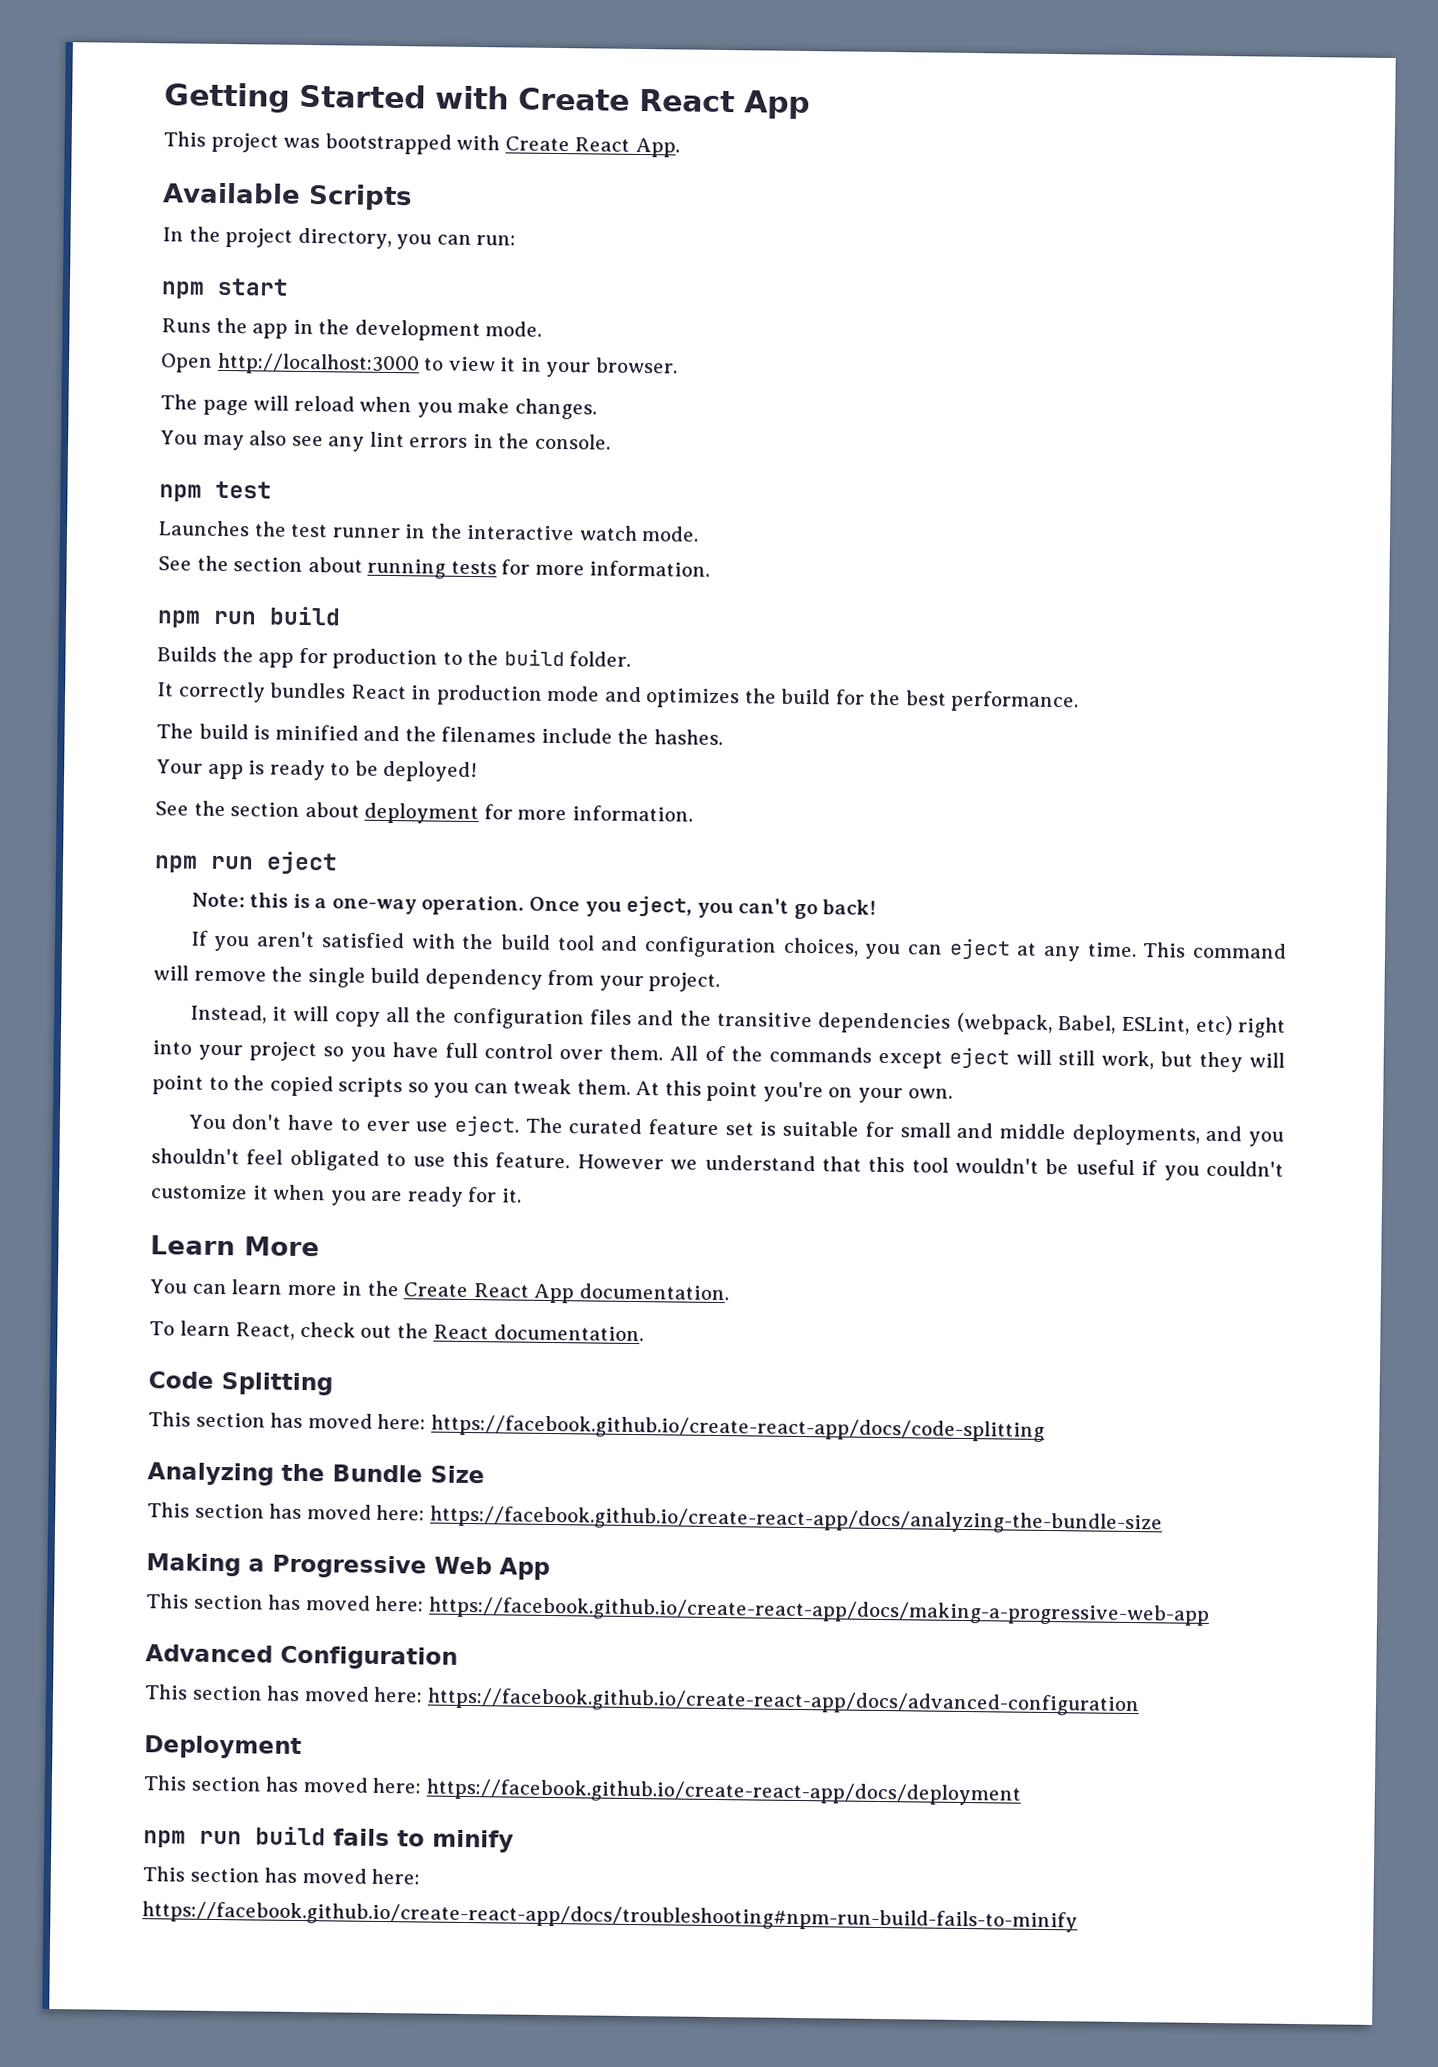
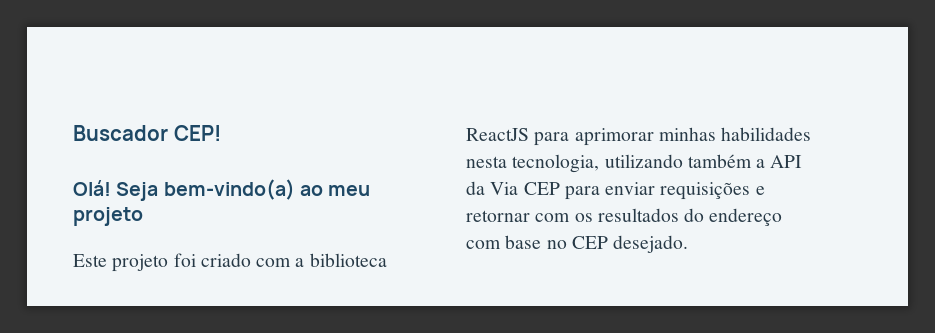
[164,82,810,120] [163,131,680,158] [162,182,412,211] [162,226,517,250] [161,277,289,299] [161,317,543,342] [160,352,678,378] [160,394,597,420] [160,430,611,452] [159,480,272,502] [158,520,700,542] [158,555,711,579] [157,606,341,628] [157,646,632,670] [157,681,1080,713] [156,723,723,746] [156,759,479,783] [155,800,693,825] [154,851,338,875] [190,892,877,920] [190,930,1287,962] [153,965,721,993] [189,1004,1286,1038] [152,1040,1285,1073] [152,1075,953,1104] [187,1114,1284,1147] [151,1148,1285,1181] [150,1184,522,1207] [150,1235,320,1257] [149,1279,729,1304] [149,1320,644,1342] [148,1371,333,1396] [148,1411,1045,1442] [147,1462,485,1486] [147,1502,1163,1535] [146,1553,550,1580] [146,1593,1210,1626] [145,1644,458,1670] [144,1684,1140,1717] [144,1735,302,1760] [143,1775,1021,1806] [143,1826,514,1853] [142,1866,421,1885] [142,1901,1078,1933] Getting Started with Create React App // This project was bootstrapped with Create React App. // Available Scripts // In the project directory, you can run: // npm start // Runs the app in the development mode. // Open http://localhost:3000 to view it in your browser. // The page will reload when you make changes. // You may also see any lint errors in the console. // npm test // Launches the test runner in the interactive watch mode. // See the section about running tests for more information. // npm run build // Builds the app for production to the build folder. // It correctly bundles React in production mode and optimizes the build for the best performance. // The build is minified and the filenames include the hashes. // Your app is ready to be deployed! // See the section about deployment for more information. // npm run eject // Note: this is a one-way operation. Once you eject, you can't go back! // If you aren't satisfied with the build tool and configuration choices, you can eject at any time. This command will remove the single build dependency from your project. // Instead, it will copy all the configuration files and the transitive dependencies (webpack, Babel, ESLint, etc) right into your project so you have full control over them. All of the commands except eject will still work, but they will point to the copied scripts so you can tweak them. At this point you're on your own. // You don't have to ever use eject. The curated feature set is suitable for small and middle deployments, and you shouldn't feel obligated to use this feature. However we understand that this tool wouldn't be useful if you couldn't customize it when you are ready for it. // Learn More // You can learn more in the Create React App documentation. // To learn React, check out the React documentation. // Code Splitting // This section has moved here: https://facebook.github.io/create-react-app/docs/code-splitting // Analyzing the Bundle Size // This section has moved here: https://facebook.github.io/create-react-app/docs/analyzing-the-bundle-size // Making a Progressive Web App // This section has moved here: https://facebook.github.io/create-react-app/docs/making-a-progressive-web-app // Advanced Configuration // This section has moved here: https://facebook.github.io/create-react-app/docs/advanced-configuration // Deployment // This section has moved here: https://facebook.github.io/create-react-app/docs/deployment // npm run build fails to minify // This section has moved here: https://facebook.github.io/create-react-app/docs/troubleshooting#npm-run-build-fails-to-minify -> [73,125,221,141] [73,179,371,201] [73,207,143,226] [73,253,387,272] [466,127,812,146] [466,154,803,173] [466,181,765,200] [466,208,783,226] [466,235,689,253] Buscador CEP! // Olá! Seja bem-vindo(a) ao meu projeto // Este projeto foi criado com a biblioteca ReactJS para aprimorar minhas habilidades nesta tecnologia, utilizando também a API da Via CEP para enviar requisições e retornar com os resultados do endereço com base no CEP desejado.

